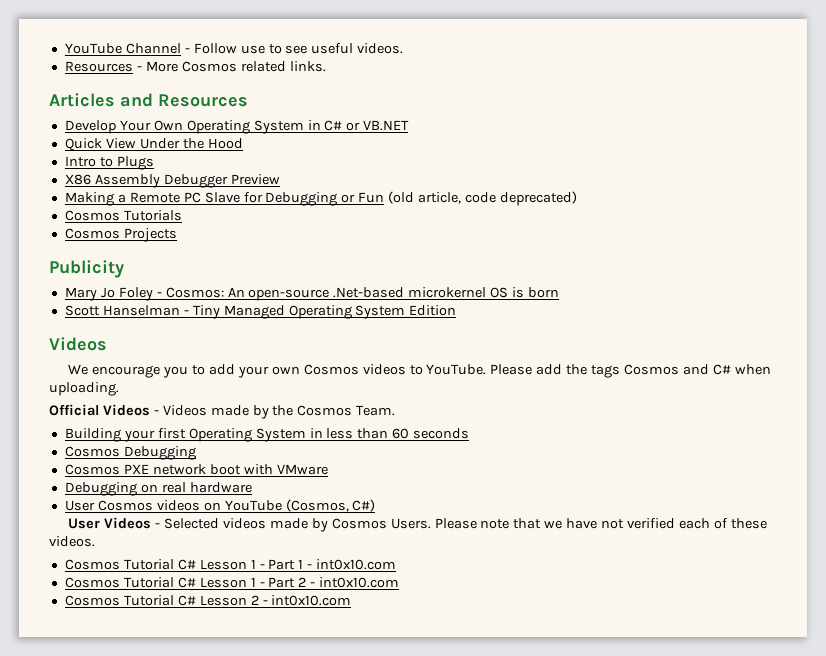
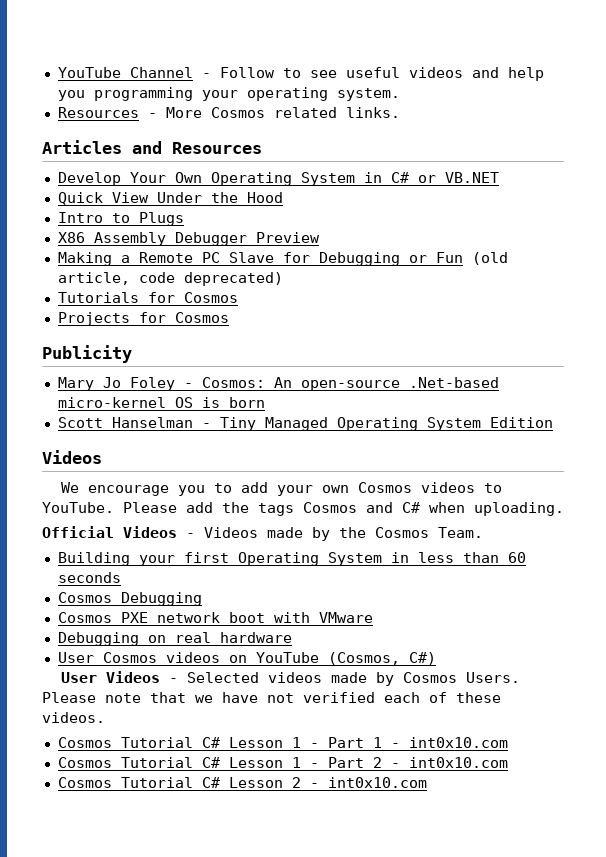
[240,45,265,54] use -> (275, 72) none
[357,43,404,54] videos. -> [408,67,544,81] [57,87,400,101] videos and help you programming your operating system.
[64,210,182,221] [64,228,177,242] Cosmos Tutorials // Cosmos Projects -> [57,292,238,303] [57,312,229,326] Tutorials for Cosmos // Projects for Cosmos
[408,287,487,298] microkernel -> [57,397,166,408] micro-kernel

